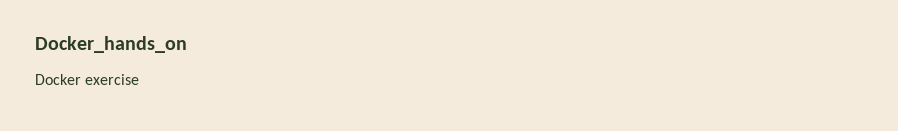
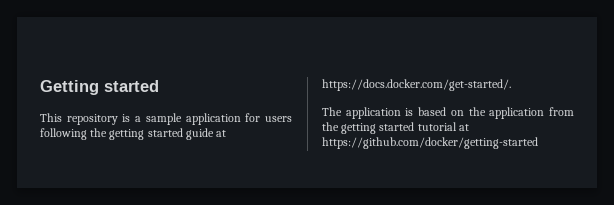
[35,36,187,53] [35,74,140,85] Docker_hands_on // Docker exercise -> [40,80,159,95] [40,113,292,125] [40,128,227,140] [322,79,511,91] [322,107,574,119] [322,122,469,134] [322,137,538,149] Getting started // This repository is a sample application for users following the getting started guide at https://docs.docker.com/get-started/. // The application is based on the application from the getting started tutorial at https://github.com/docker/getting-started

